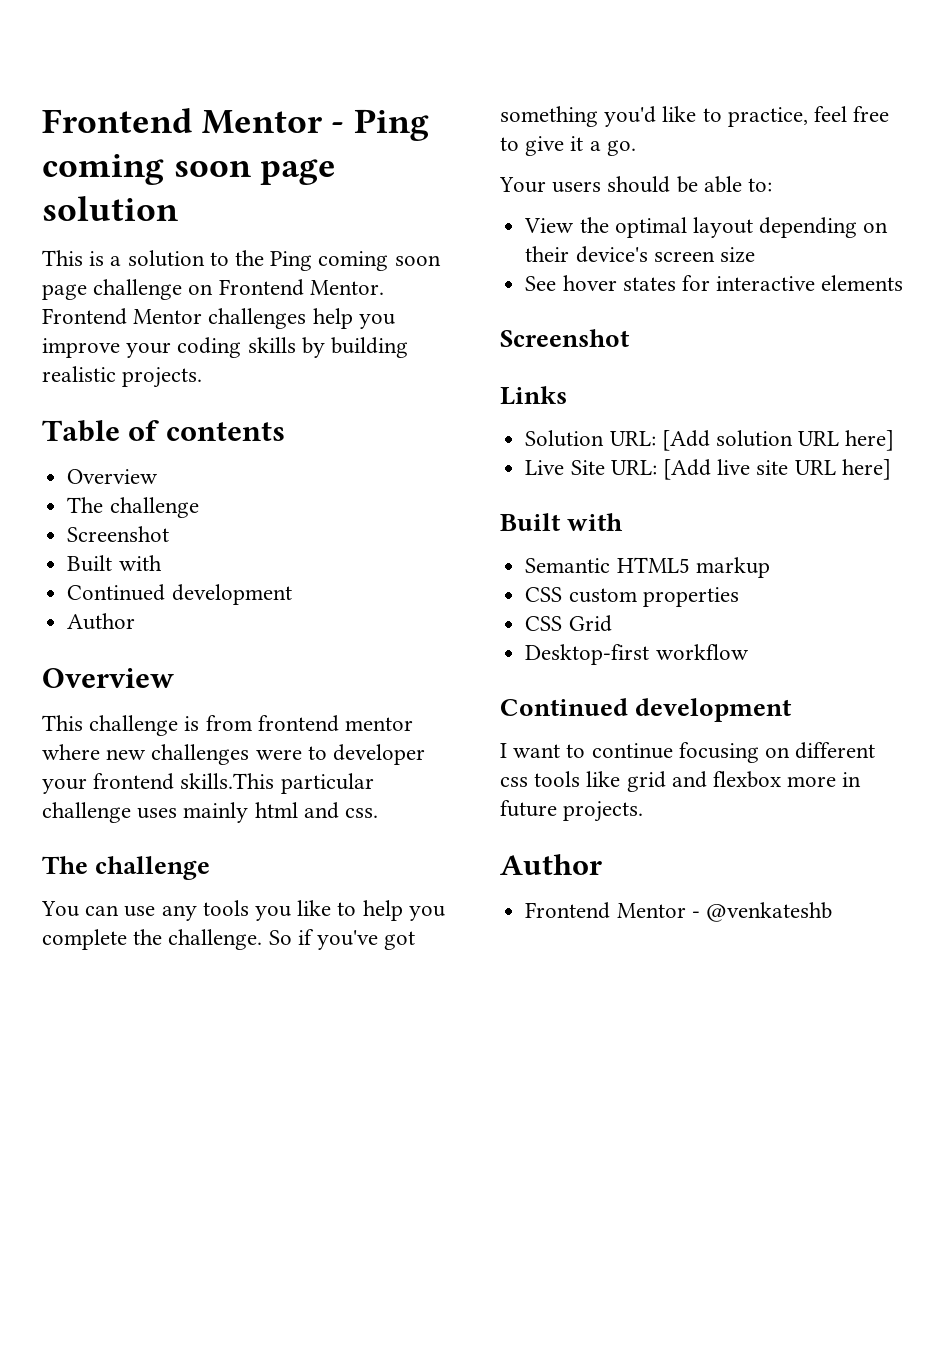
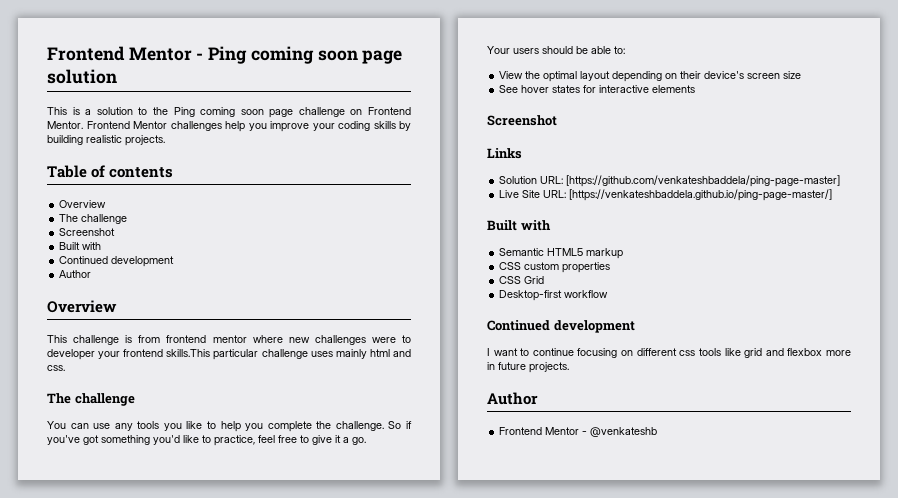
[661,430,895,451] [Add solution URL here] -> [566,175,841,187] [https://github.com/venkateshbaddela/ping-page-master]
[662,459,891,480] [Add live site URL here] -> [569,189,833,201] [https://venkateshbaddela.github.io/ping-page-master/]

